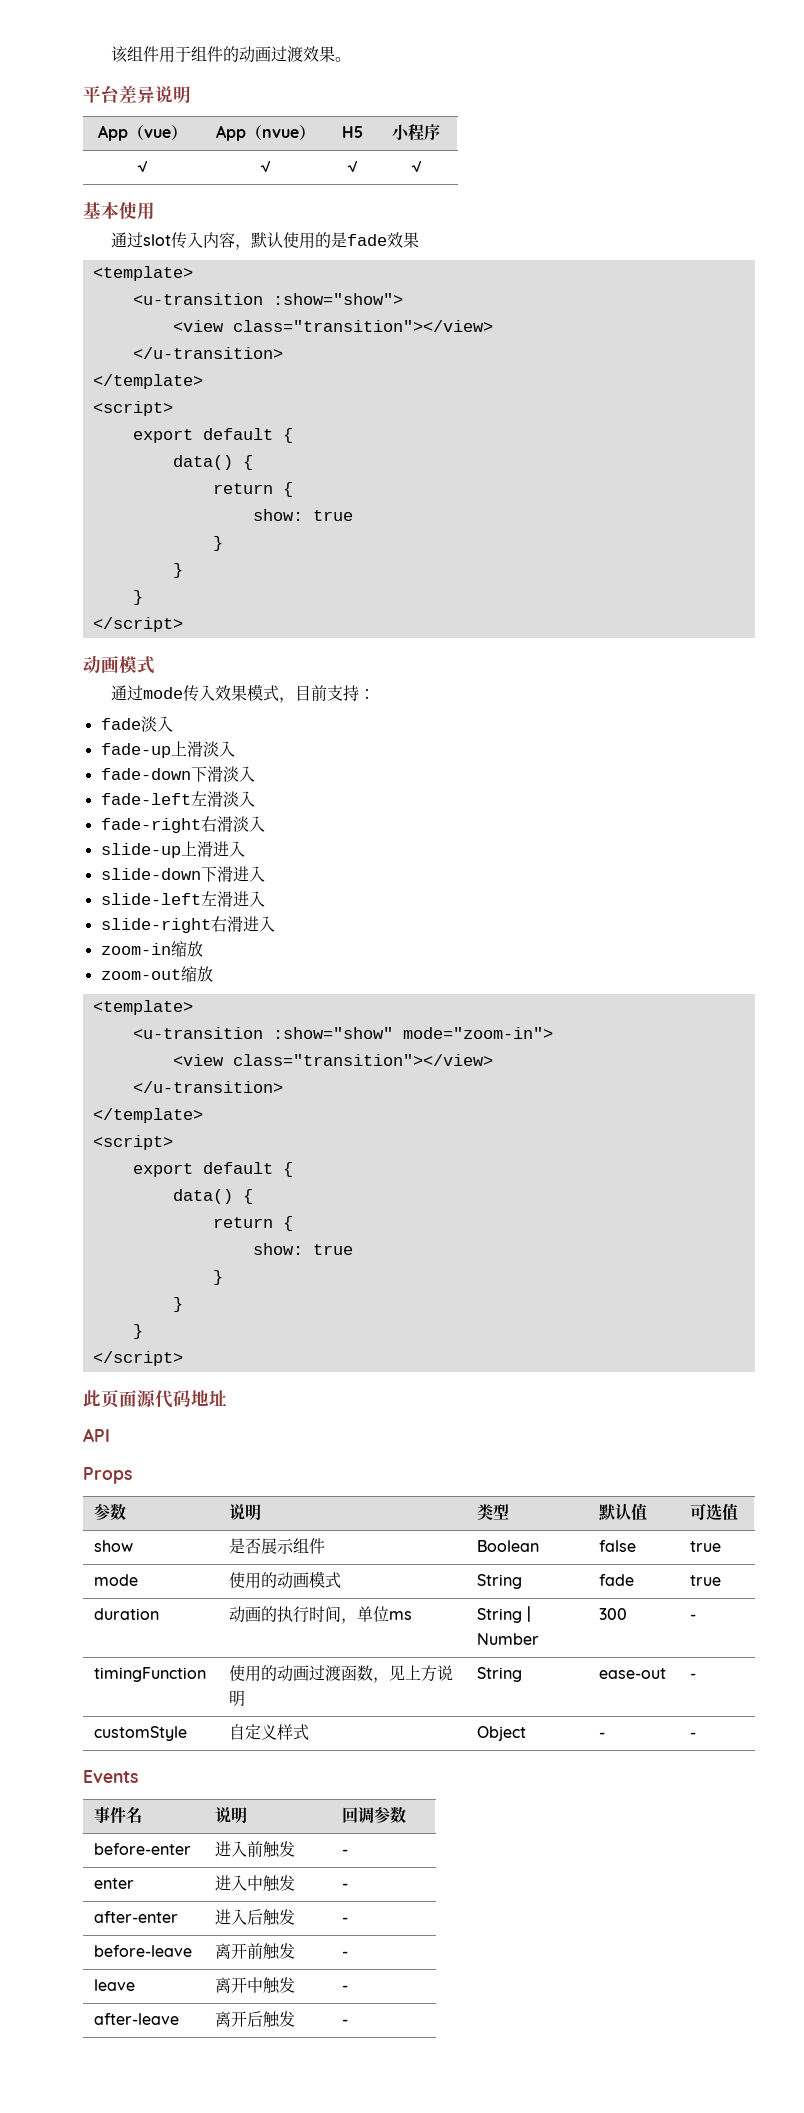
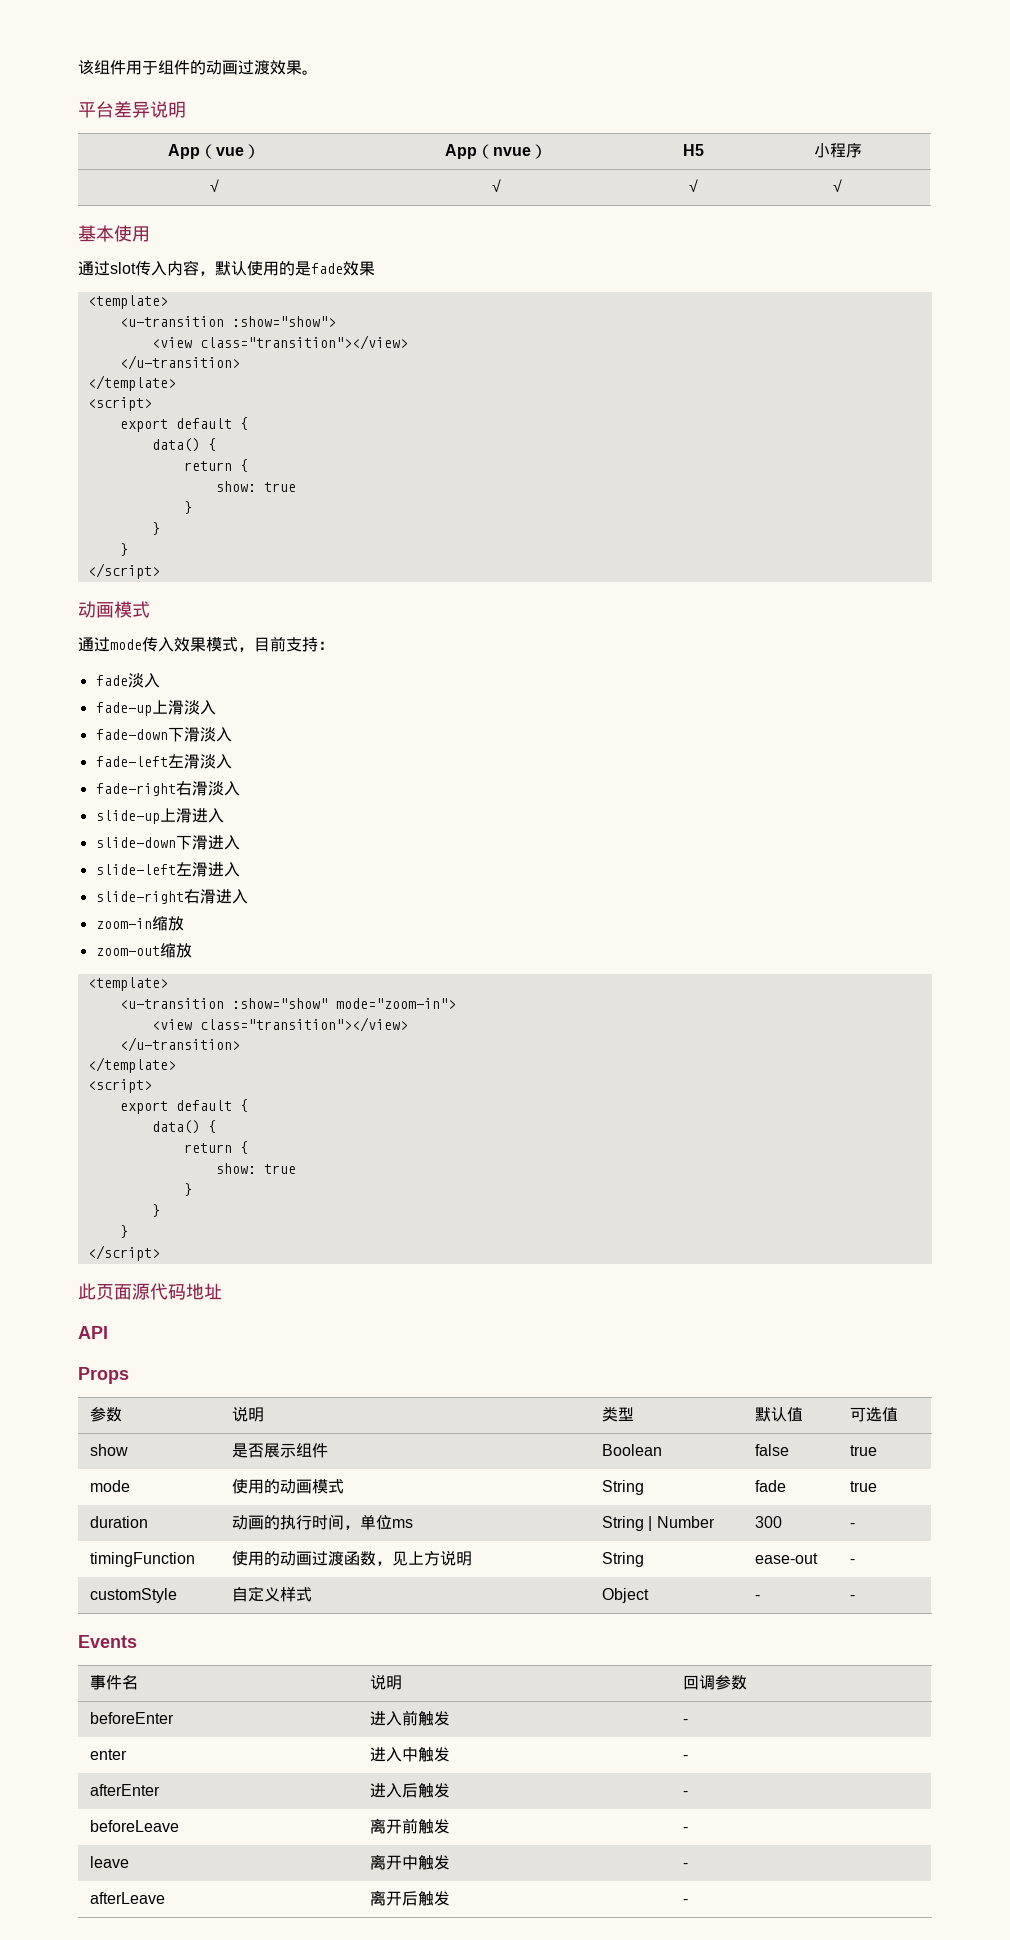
[94,1843,192,1855] before-enter -> [90,1712,175,1724] beforeEnter
[94,1911,179,1923] after-enter -> [90,1784,161,1796] afterEnter
[94,1945,193,1957] before-leave -> [90,1820,180,1832] beforeLeave
[94,2013,180,2025] after-leave -> [90,1892,166,1904] afterLeave

